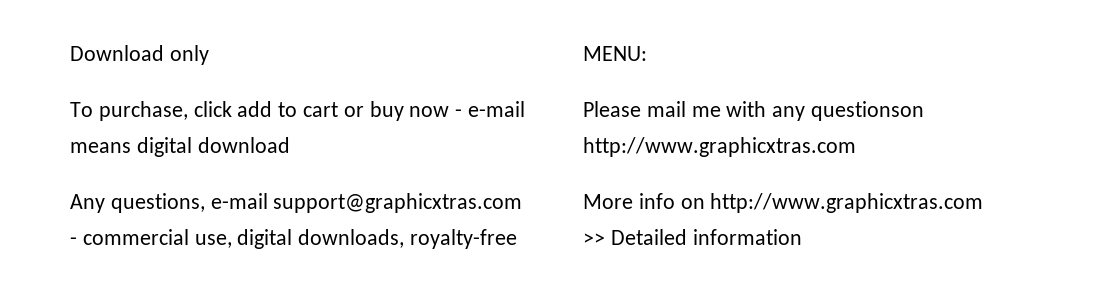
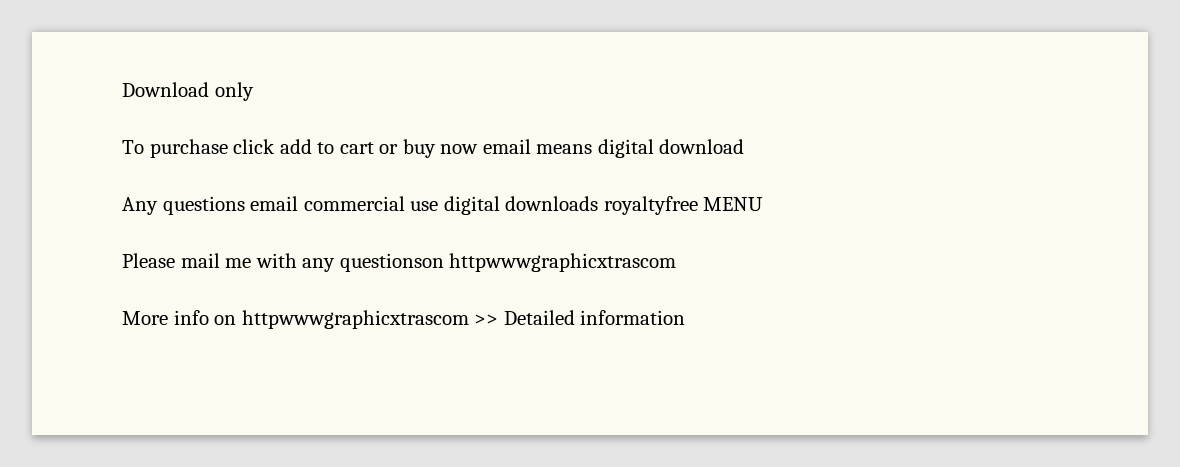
[98,101,188,121] purchase, -> [149,139,228,158] purchase
[455,101,526,117] - e-mail -> [482,139,531,154] email
[110,193,523,213] [70,229,518,249] [583,46,647,61] questions, e-mail support@graphicxtras.com - commercial use, digital downloads, royalty-free MENU: -> [162,196,764,215] questions email commercial use digital downloads royaltyfree MENU
[583,137,856,157] http://www.graphicxtras.com -> [449,253,677,272] httpwwwgraphicxtrascom
[710,193,984,213] http://www.graphicxtras.com // -> [241,310,469,329] httpwwwgraphicxtrascom

